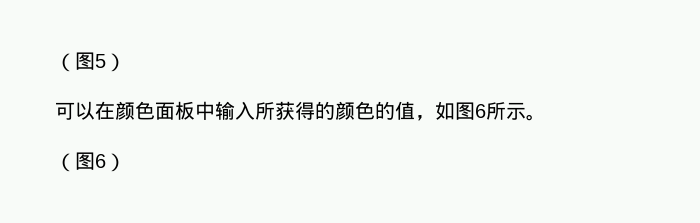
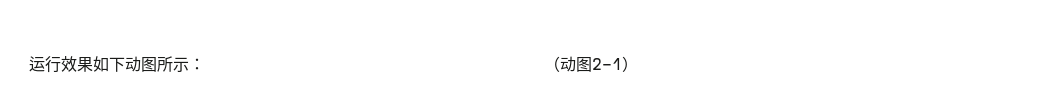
[55,52,126,72] [55,101,546,121] [55,152,106,172] （图5） // 可以在颜色面板中输入所获得的颜色的值，如图6所示。 // （图6 -> [29,56,205,73] [544,56,622,72] 运行效果如下动图所示： // （动图2-1

